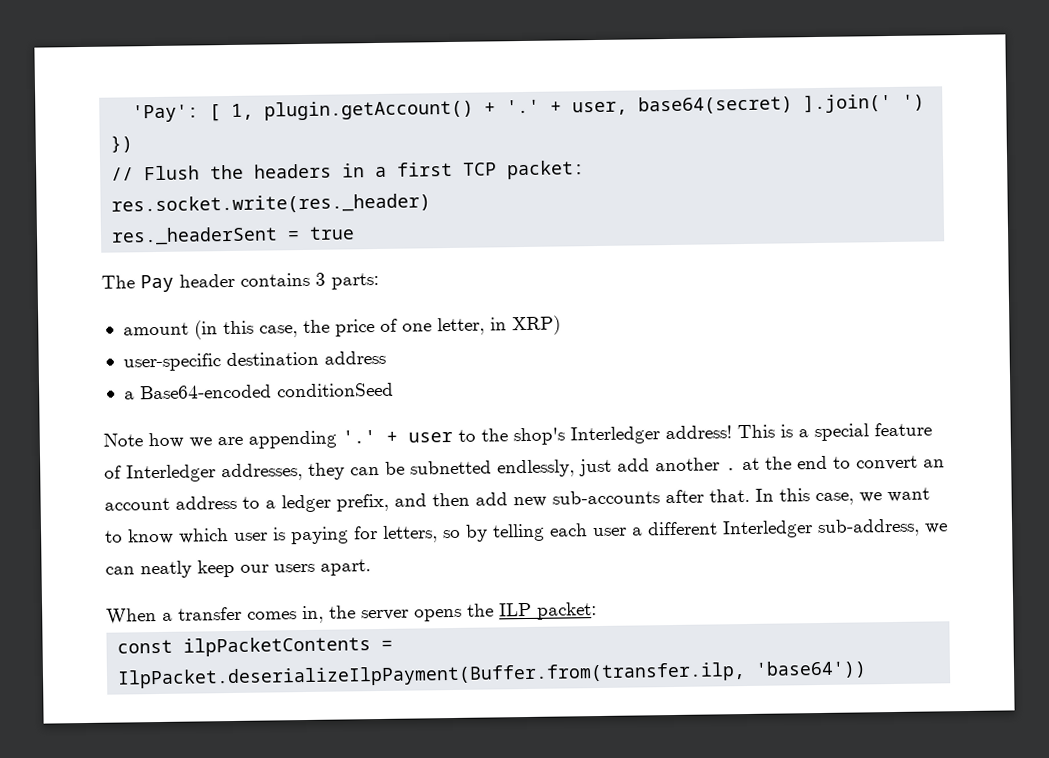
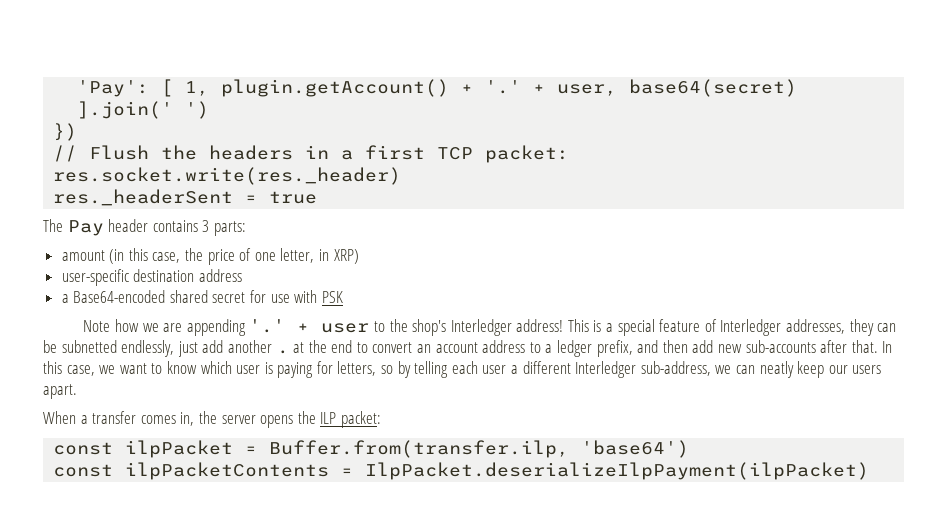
[276,382,394,398] conditionSeed -> [169,290,343,303] shared secret for use with PSK
(597, 611) none -> [53,440,690,458] // const ilpPacket = Buffer.from(transfer.ilp, 'base64')
[117,660,868,689] IlpPacket.deserializeIlpPayment(Buffer.from(transfer.ilp, 'base64')) -> [365,462,870,480] IlpPacket.deserializeIlpPayment(ilpPacket)

